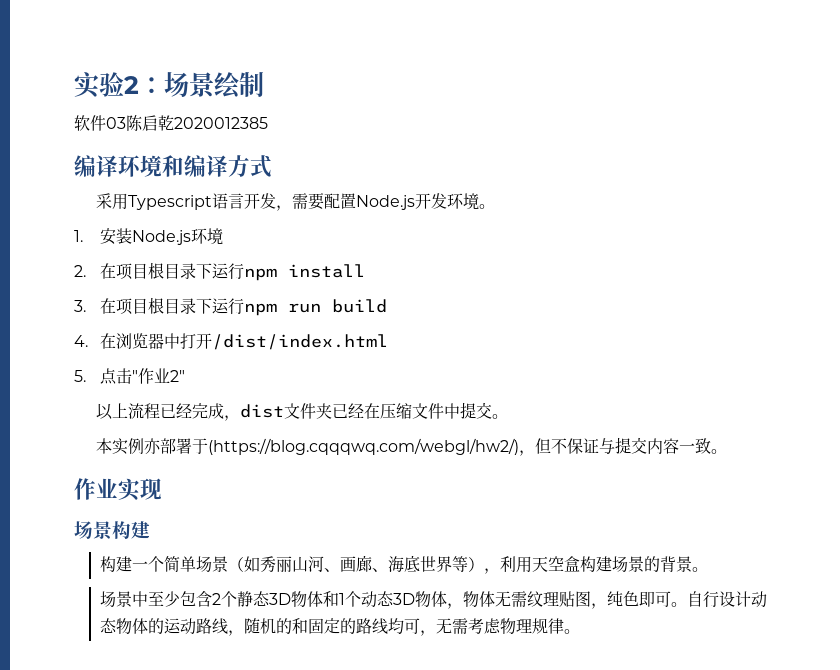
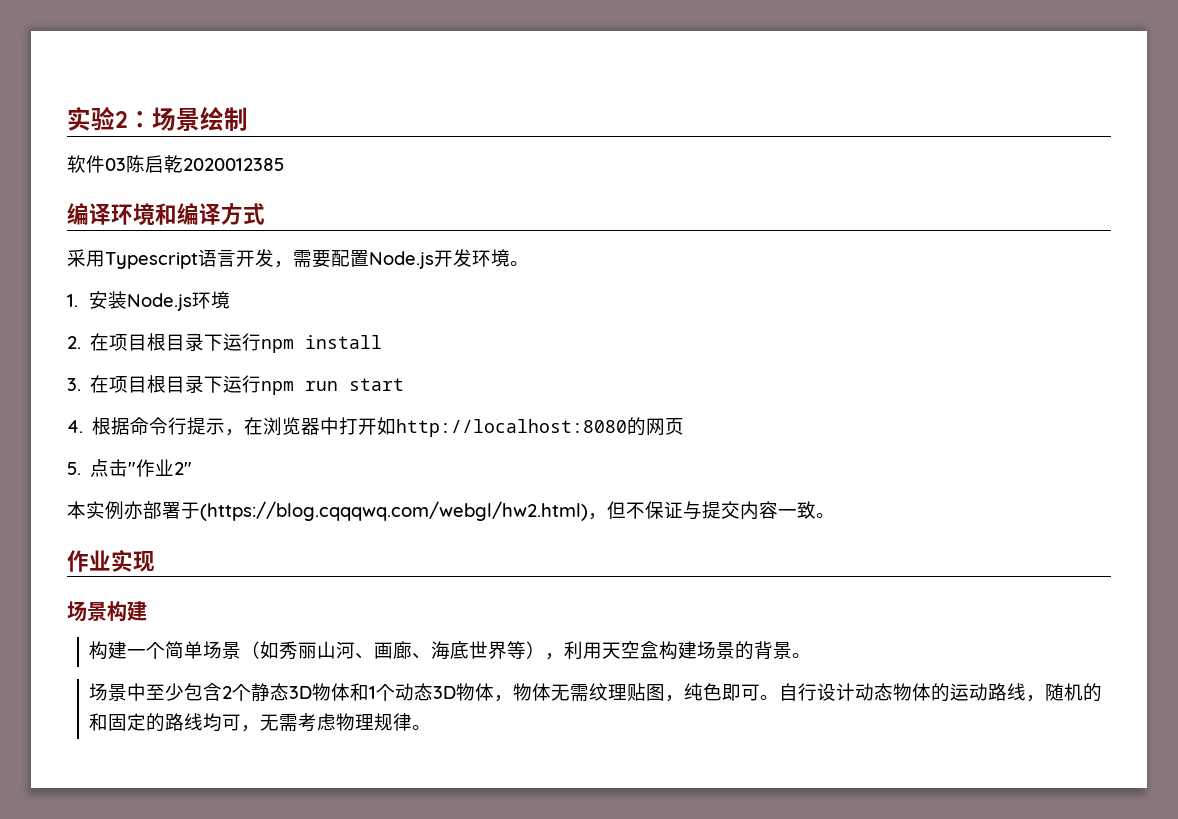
[332,299,388,313] build -> [349,378,405,391] start
(88, 341) none -> [92,417,245,436] 根据命令行提示，
[212,334,389,350] /dist/index.html -> [377,417,685,437] 如http://localhost:8080的网页
[96,402,509,421] // 以上流程已经完成，dist文件夹已经在压缩文件中提交。 -> (193, 468) none
[208,438,520,455] (https://blog.cqqqwq.com/webgl/hw2/) -> [200,501,588,521] (https://blog.cqqqwq.com/webgl/hw2.html)

